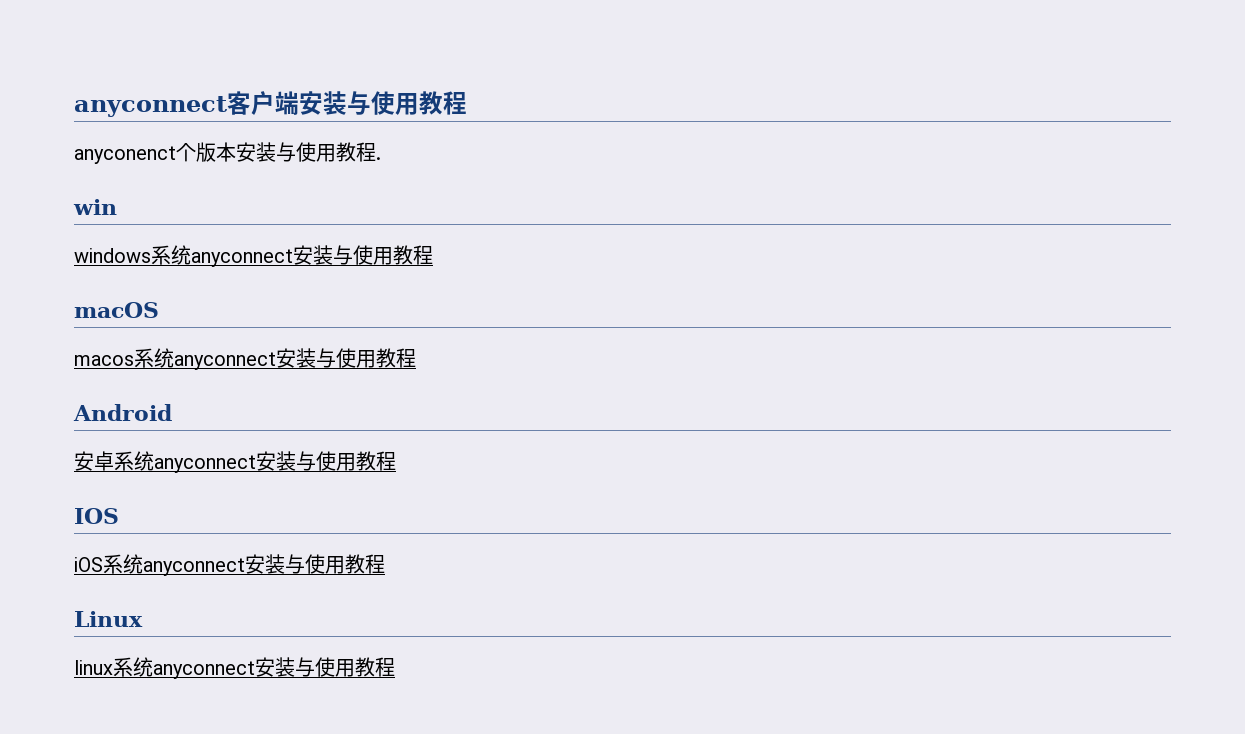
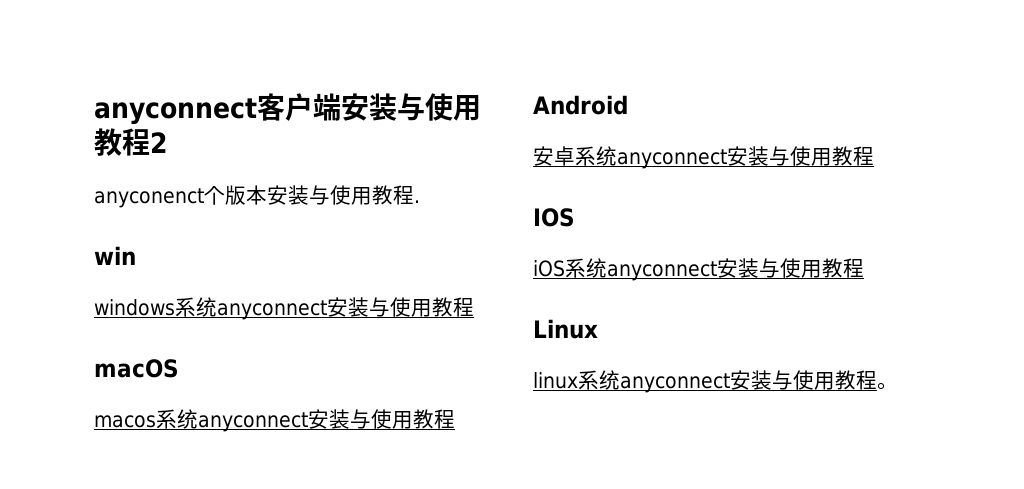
(467, 103) none -> [150,132,168,153] 2
(395, 667) none -> [877,382,898,390] 。

